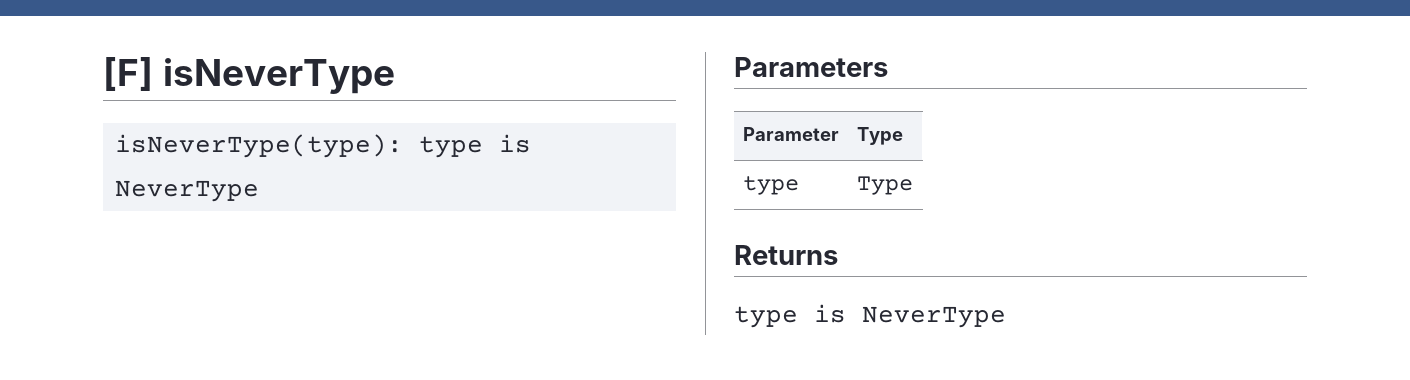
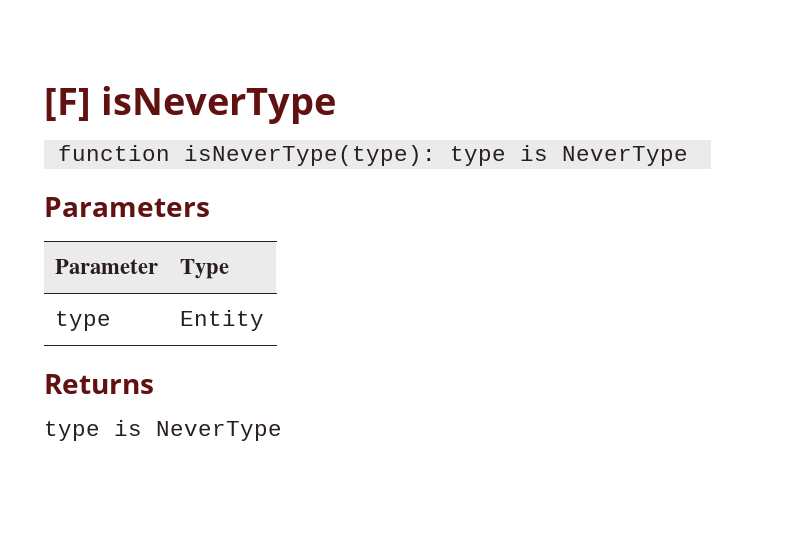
(395, 76) none -> [57,145,170,161] function
[856,176,913,195] Type -> [179,310,264,331] Entity

